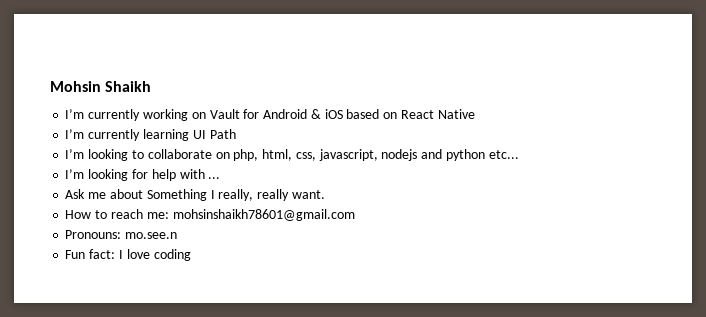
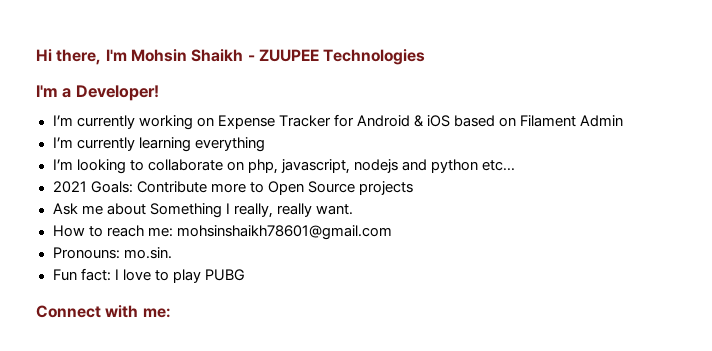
(50, 86) none -> [36,49,127,65] Hi there, I'm
(152, 86) none -> [247,49,426,65] [36,85,159,101] - ZUUPEE Technologies // I'm a Developer!
[209,109,240,119] Vault -> [217,115,331,129] Expense Tracker
[400,109,475,119] React Native -> [520,115,624,127] Filament Admin
[192,129,236,139] UI Path -> [194,137,265,152] everything
[262,149,316,161] html, css, -> (278, 166) none
[65,169,221,181] I’m looking for help with ... -> [52,181,413,195] 2021 Goals: Contribute more to Open Source projects
[125,232,178,239] mo.see.n -> [123,247,172,259] mo.sin.
[153,249,191,261] coding -> [154,269,245,283] [36,305,171,318] to play PUBG // Connect with me:

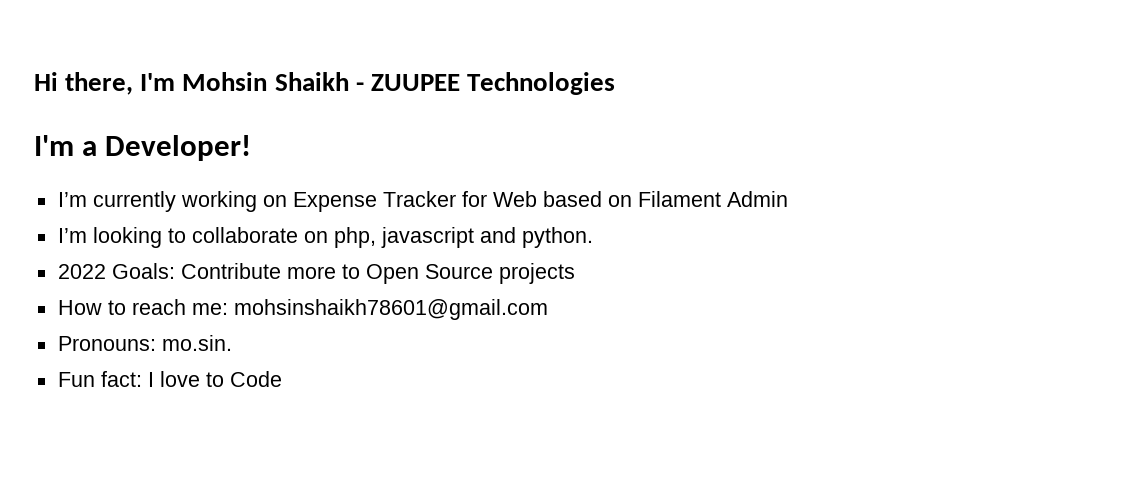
[356,115,450,127] Android & iOS -> [492,191,537,207] Web
[52,137,265,152] // I’m currently learning everything -> (788, 199) none
[280,159,515,174] [52,181,87,193] javascript, nodejs and python etc... // 2021 -> [380,227,593,248] [57,264,106,279] javascript and python. // 2022
[52,203,353,218] // Ask me about Something I really, really want. -> (575, 273) none
[172,269,245,283] [36,305,171,318] play PUBG // Connect with me: -> [229,371,282,387] Code

